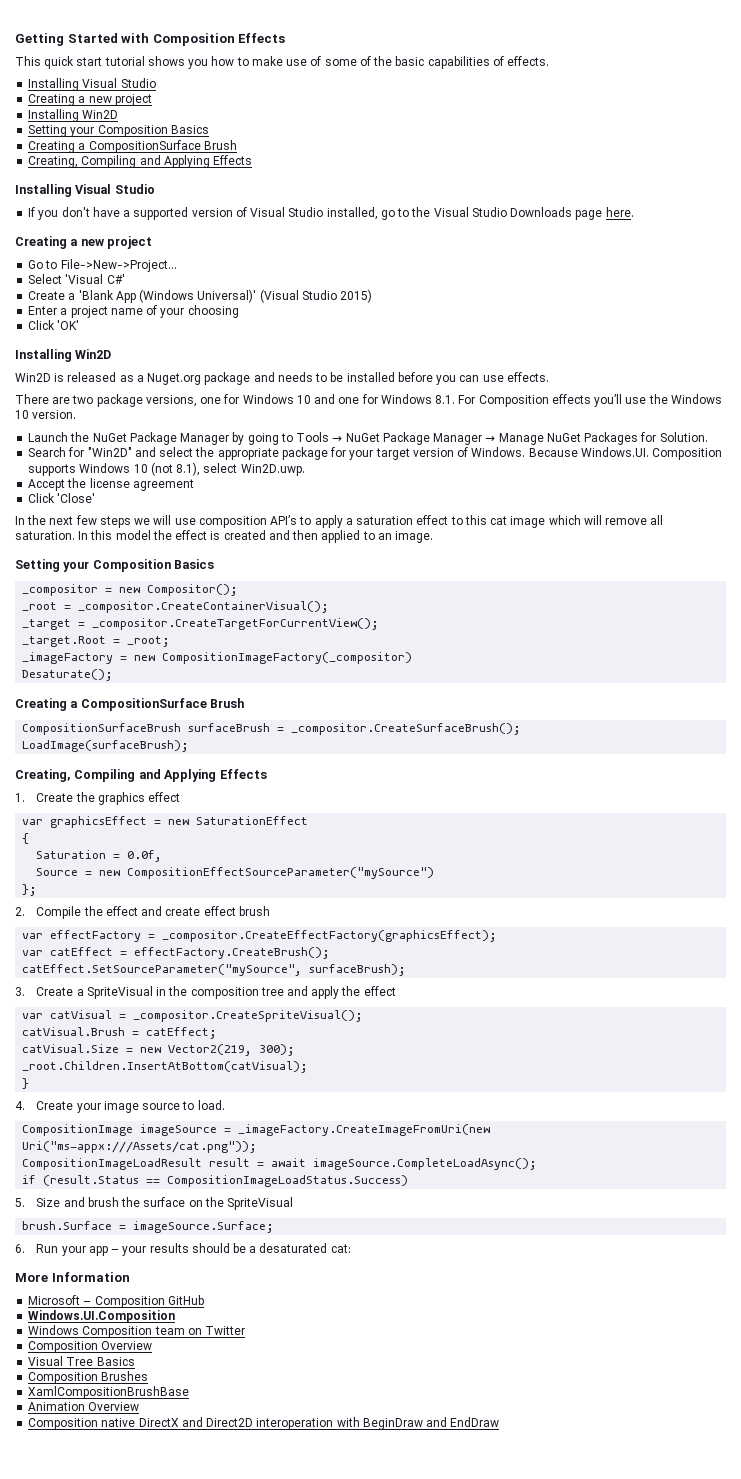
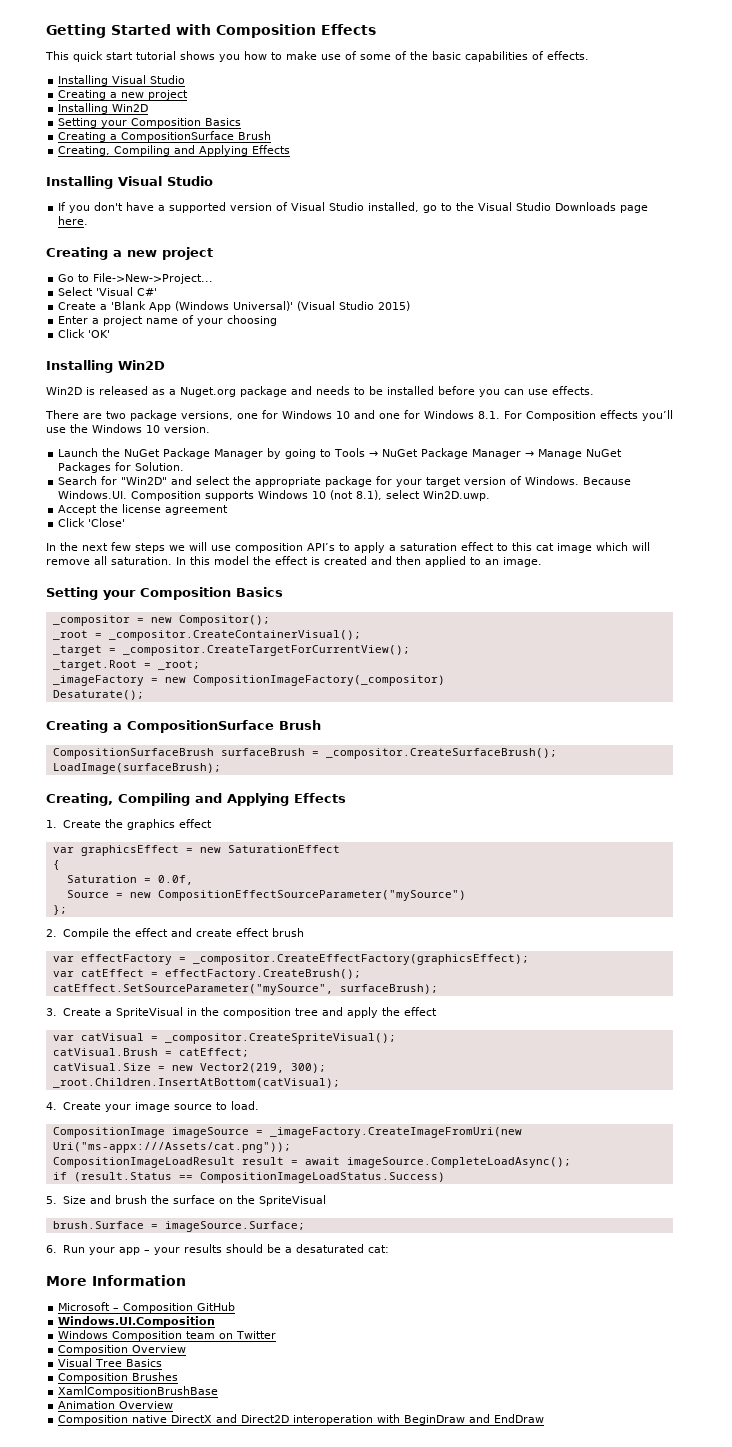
[22,1078,30,1089] // } -> (340, 1083) none

